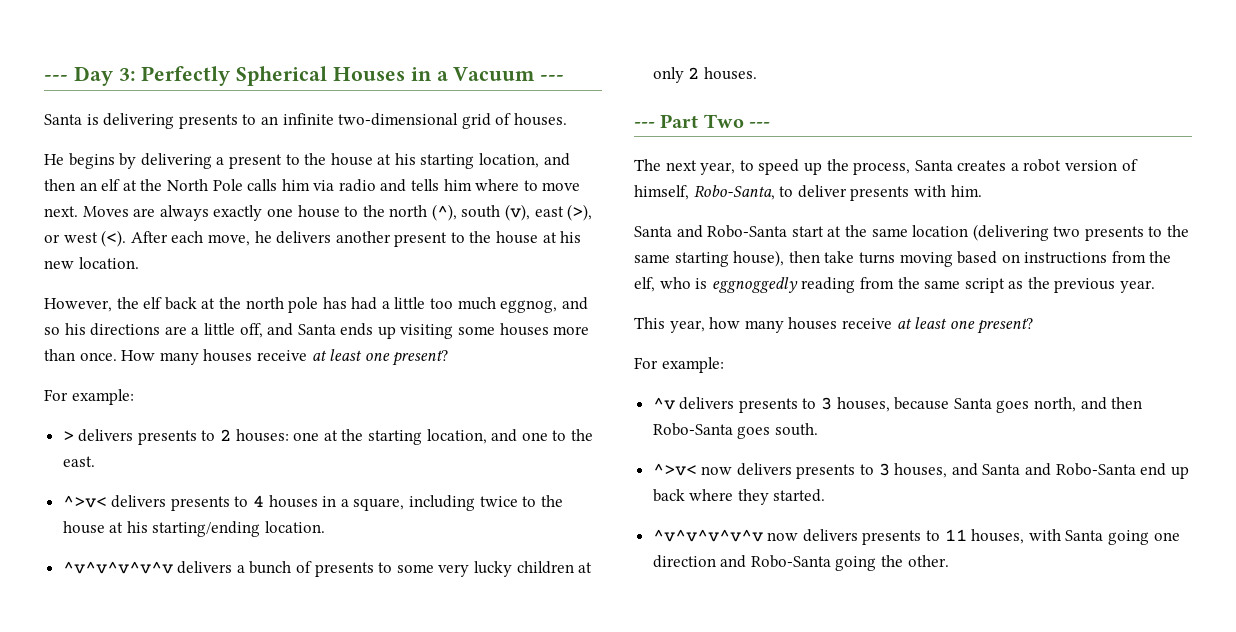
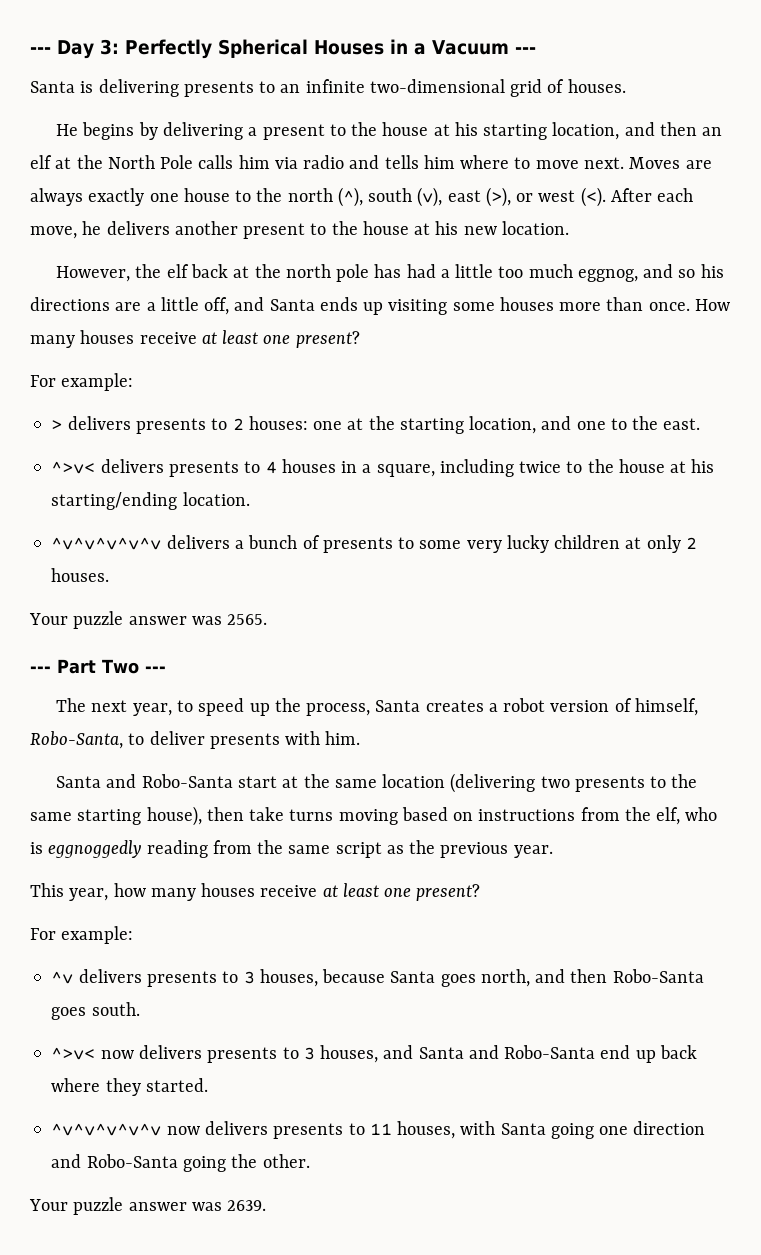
(757, 73) none -> [29,611,268,629] // Your puzzle answer was 2565.
(949, 561) none -> [29,1197,267,1215] // Your puzzle answer was 2639.

